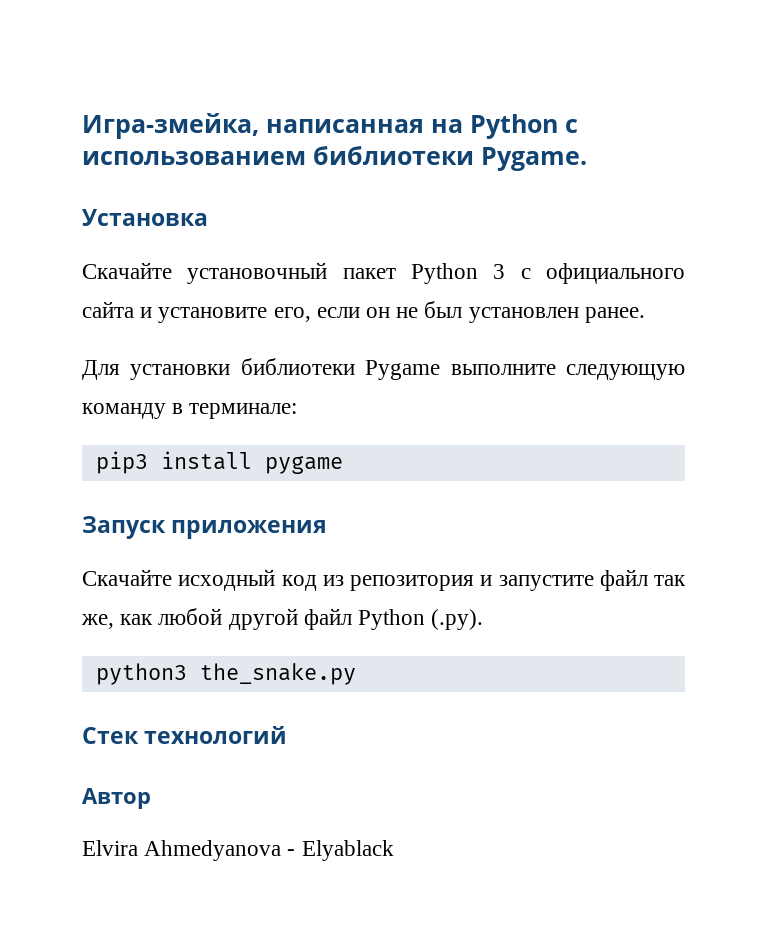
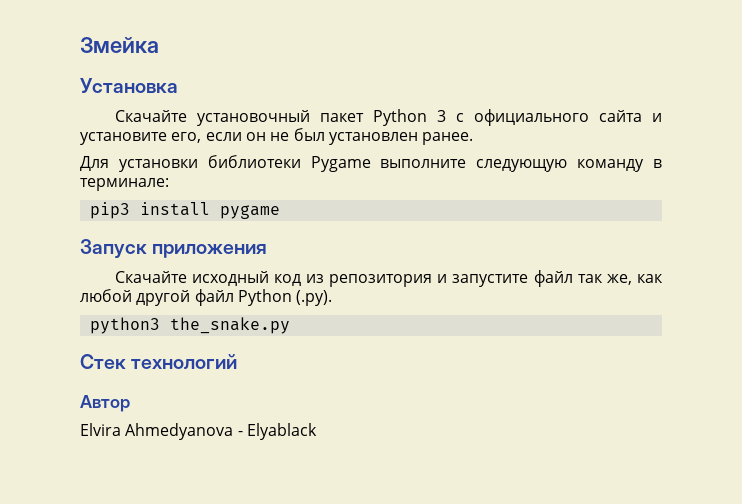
[82,113,578,139] [82,146,587,171] Игра-змейка, написанная на Python с использованием библиотеки Pygame. -> [80,37,159,53] Змейка

